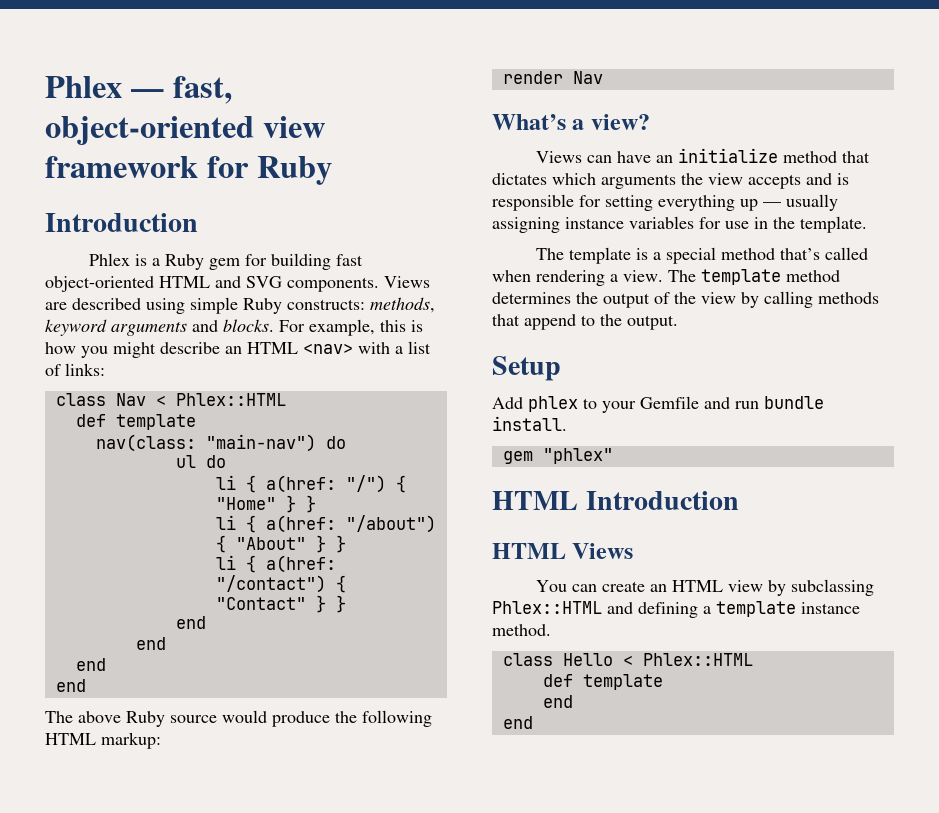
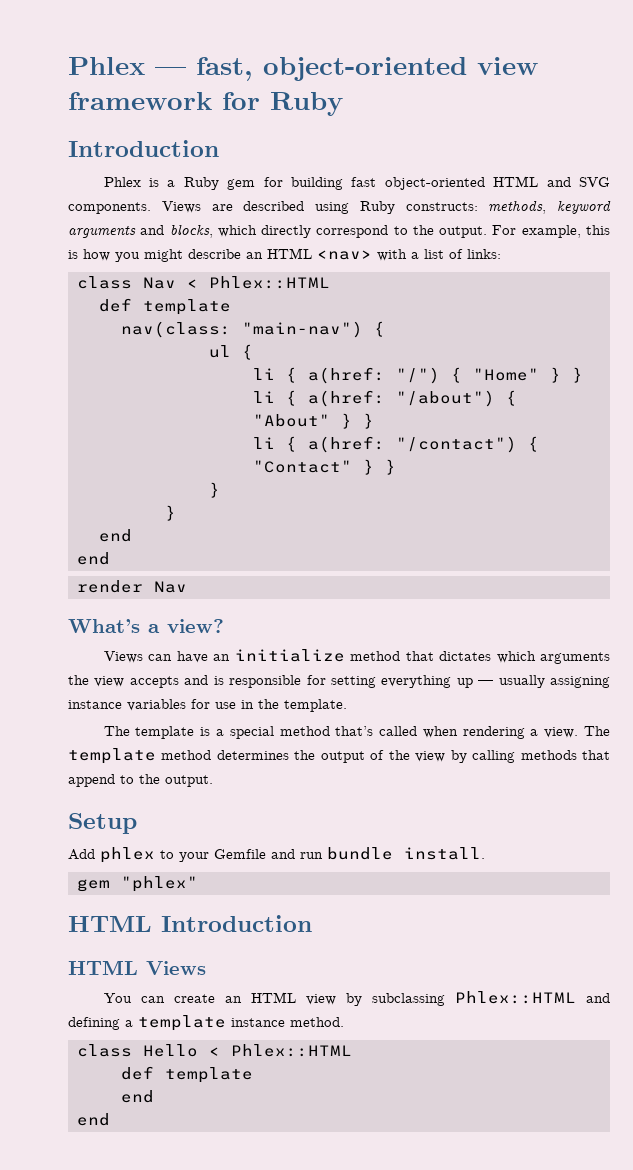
[190,297,238,314] simple -> (349, 208) none
[223,319,274,332] blocks. -> [169,224,488,238] blocks, which directly correspond to the output.
[325,436,346,449] do -> [374,321,385,337] {
[205,455,226,468] do -> [242,344,253,360] {
[175,616,206,629] [135,637,166,650] [75,658,106,671] [55,679,86,692] [45,710,432,727] [45,732,161,749] end // end // end // end // The above Ruby source would produce the following HTML markup: -> [209,482,220,498] [165,505,176,521] [99,529,132,542] [77,552,110,565] } // } // end // end

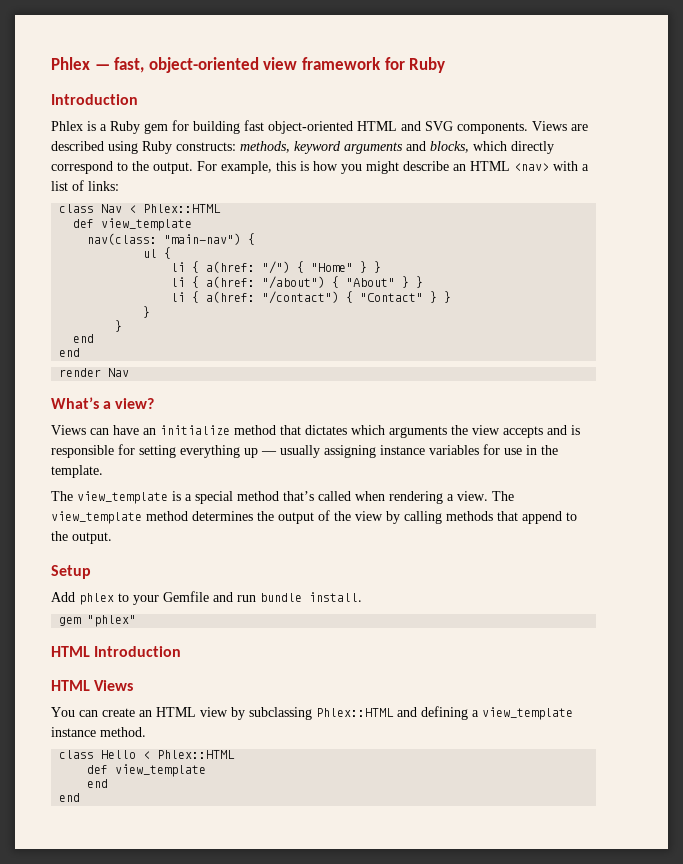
[143,299,231,315] template -> [101,218,193,231] view_template
[135,726,195,739] template -> [77,491,168,504] view_template
[68,748,156,764] template -> [51,511,142,524] view_template
[138,1015,226,1031] template -> [482,707,573,720] view_template
[165,1067,253,1083] template -> [115,764,207,777] view_template

